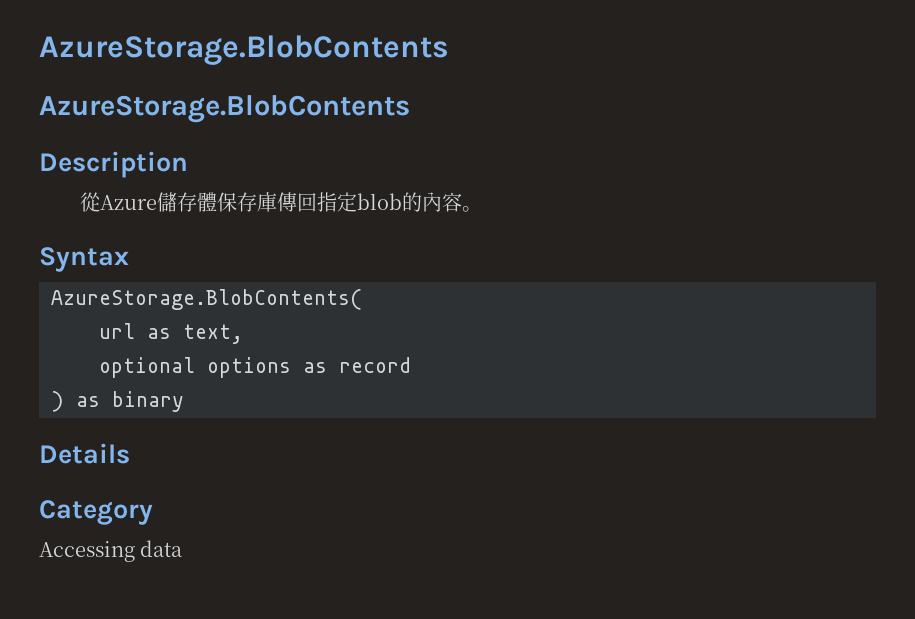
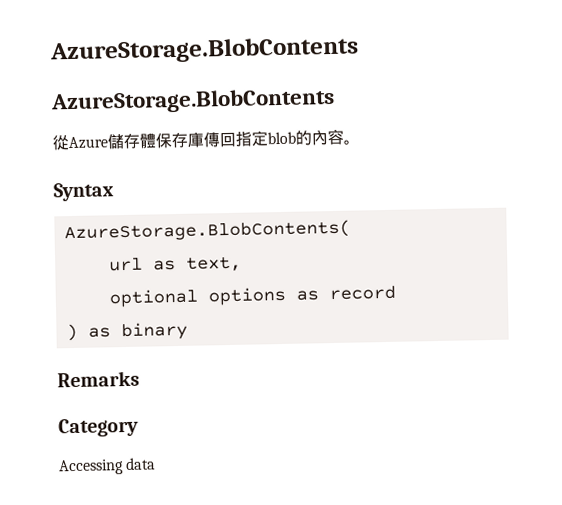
[39,151,188,178] // Description -> (335, 101) none
[39,443,130,464] Details -> [57,370,140,388] Remarks

